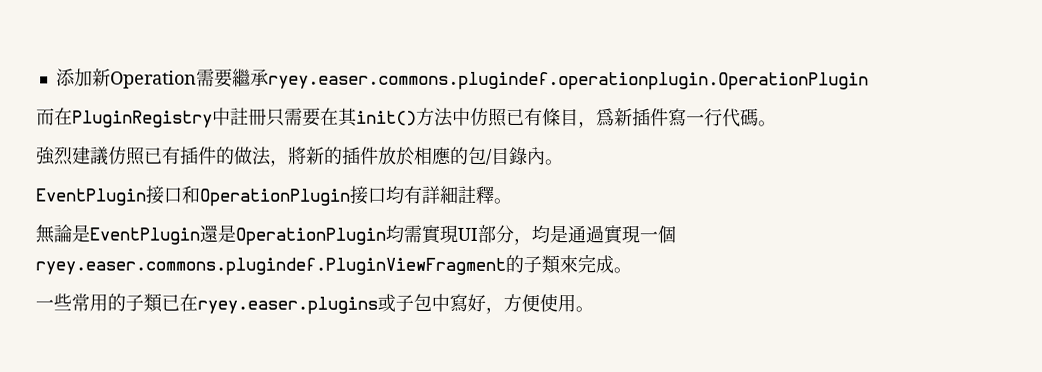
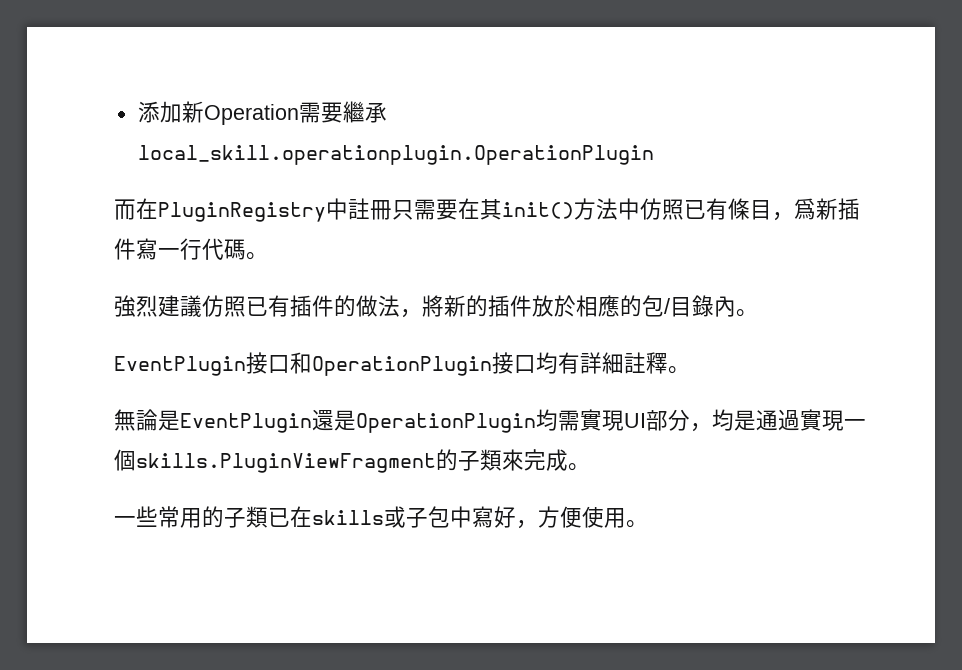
[267,71,869,91] ryey.easer.commons.plugindef.operationplugin.OperationPlugin -> [137,145,654,165] local_skill.operationplugin.OperationPlugin
[35,257,506,276] ryey.easer.commons.plugindef.PluginViewFragment -> [136,453,436,473] skills.PluginViewFragment
[197,296,378,315] ryey.easer.plugins -> [312,510,384,525] skills

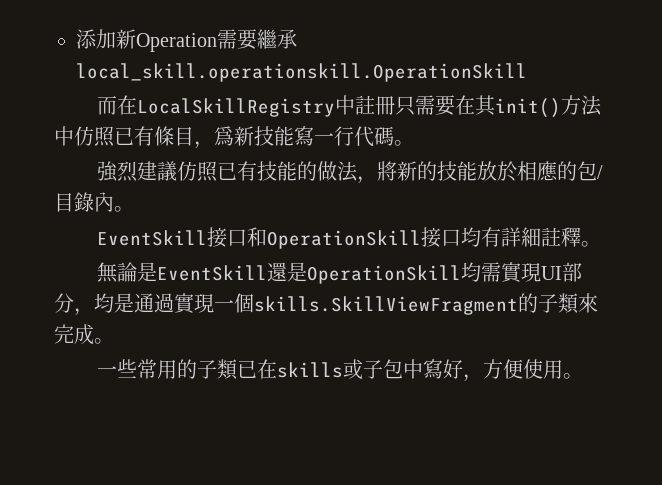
[137,145,654,165] local_skill.operationplugin.OperationPlugin -> [76,63,527,82] local_skill.operationskill.OperationSkill
[158,202,326,222] PluginRegistry -> [137,98,336,117] LocalSkillRegistry
[838,198,860,220] [114,238,136,260] 插件 -> [254,126,294,146] 技能
[290,295,334,317] 插件 -> [257,161,298,181] 技能
[488,295,532,317] 插件 -> [437,161,478,181] 技能
[114,352,492,376] EventPlugin接口和OperationPlugin -> [97,227,422,249] EventSkill接口和OperationSkill
[180,409,536,433] EventPlugin還是OperationPlugin -> [157,262,462,284] EventSkill還是OperationSkill
[136,453,436,473] skills.PluginViewFragment -> [254,296,518,315] skills.SkillViewFragment

